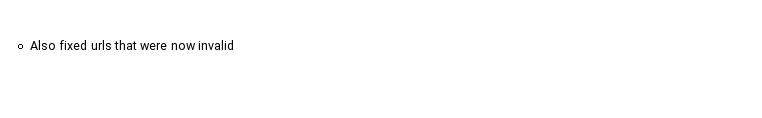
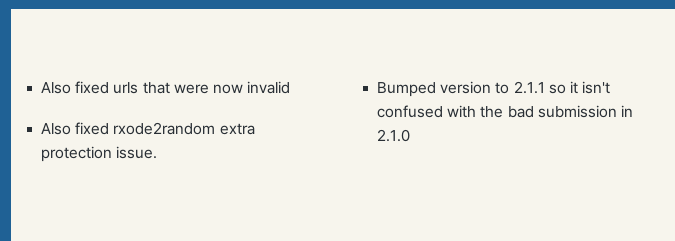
(234, 45) none -> [41,122,255,135] [41,146,158,162] [377,81,611,97] [377,105,633,118] [377,129,411,142] // Also fixed rxode2random extra protection issue. // Bumped version to 2.1.1 so it isn't confused with the bad submission in 2.1.0

